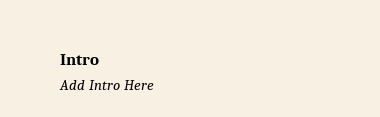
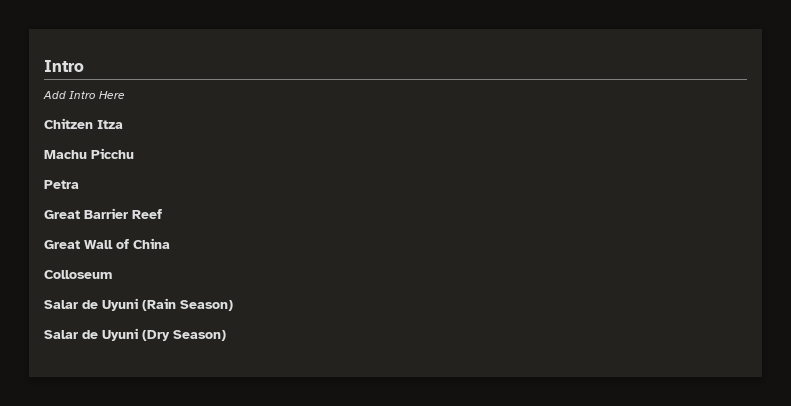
(154, 85) none -> [44,118,123,129] [44,148,134,159] [44,180,79,189] [44,208,162,219] [44,238,170,249] [44,270,112,279] [44,298,233,311] [44,328,226,341] // Chitzen Itza // Machu Picchu // Petra // Great Barrier Reef // Great Wall of China // Colloseum // Salar de Uyuni (Rain Season) // Salar de Uyuni (Dry Season)

